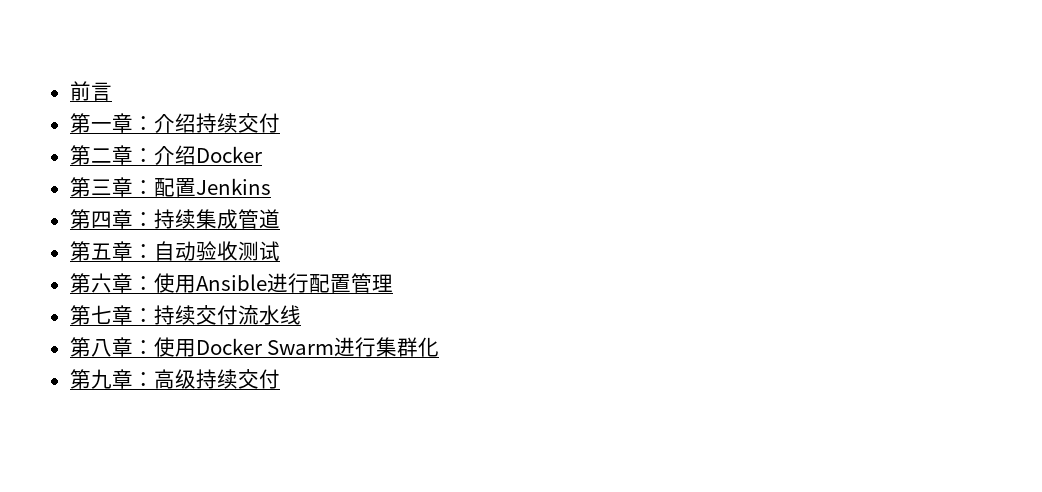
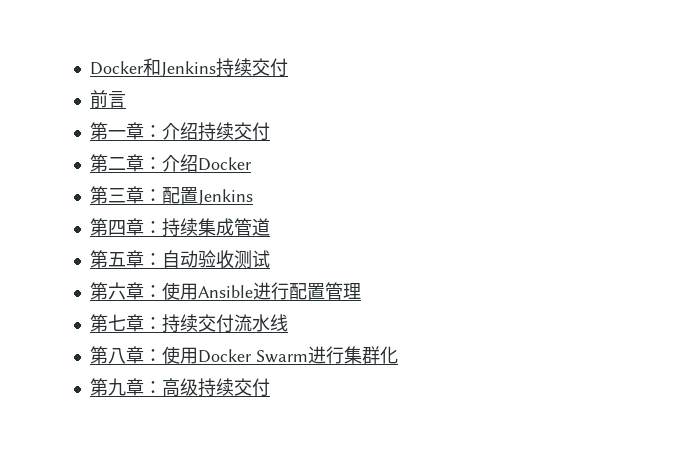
(69, 91) none -> [89,58,288,78] Docker和Jenkins持续交付 //

